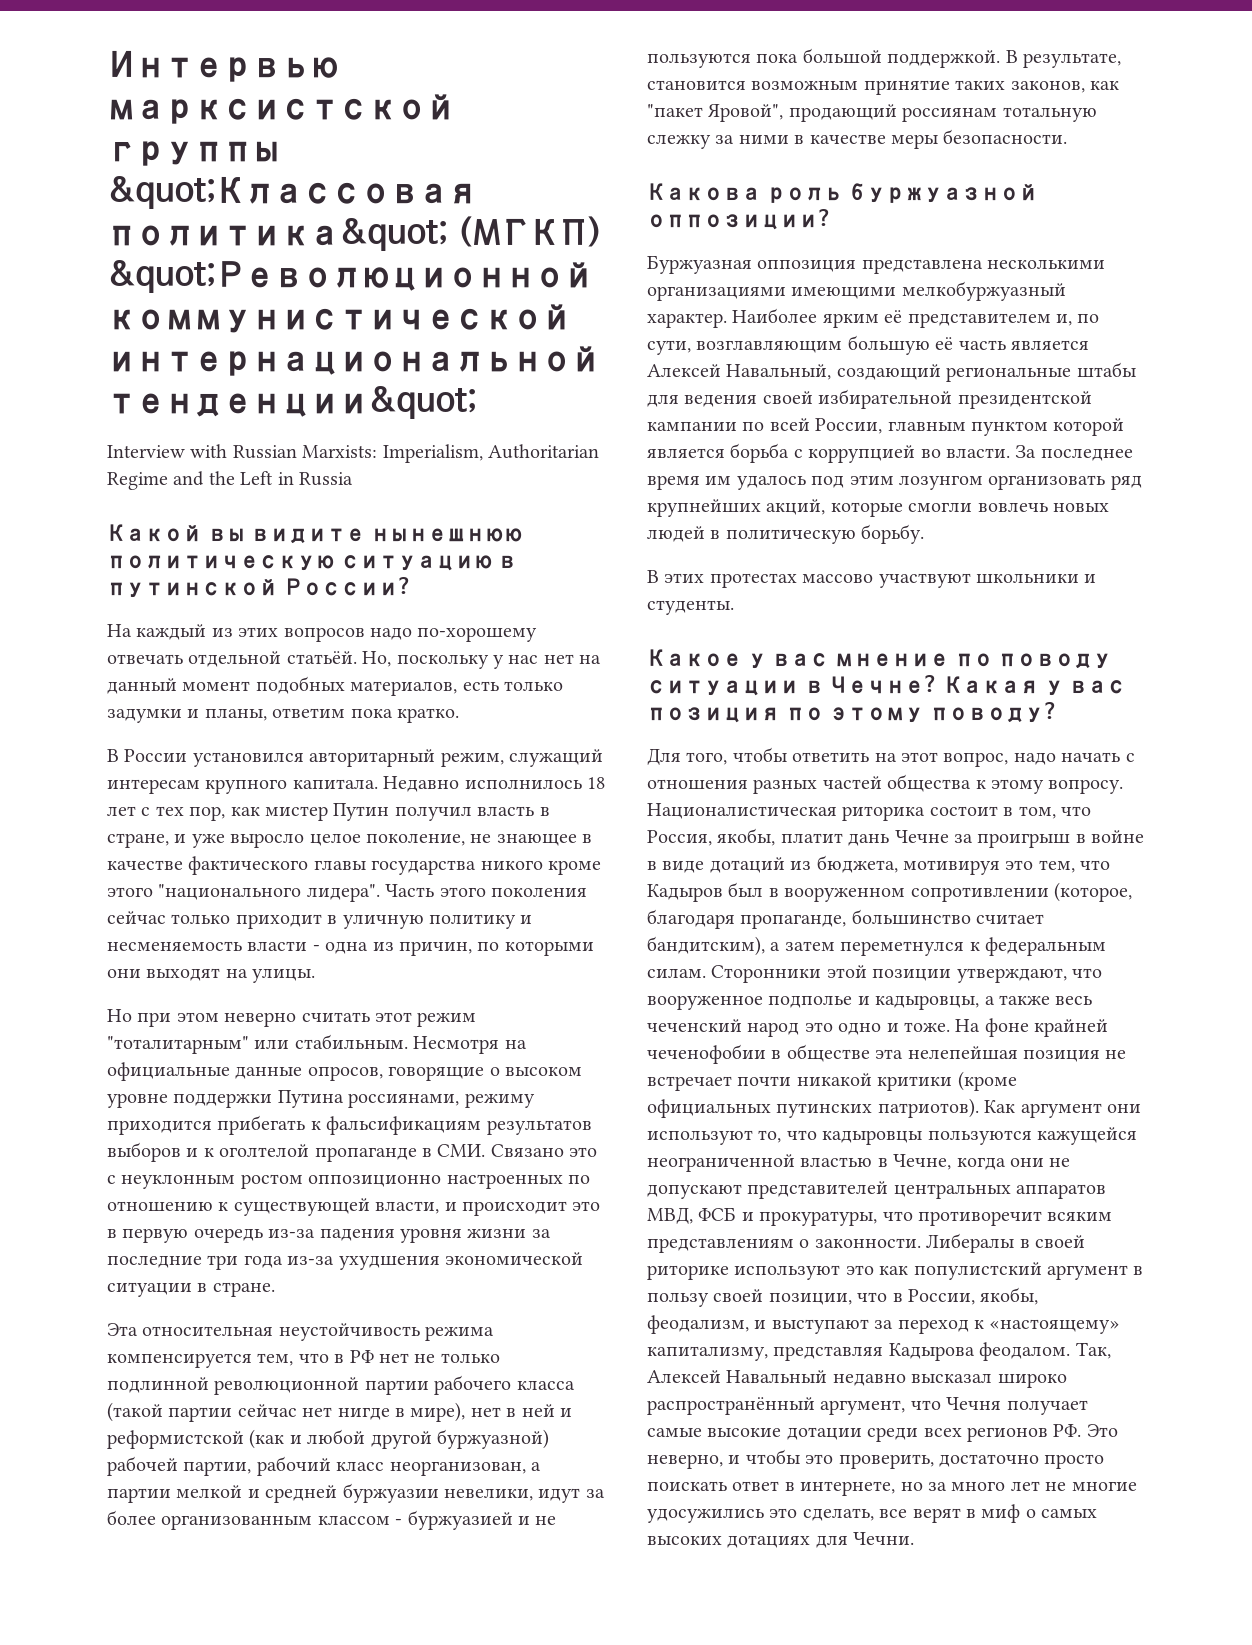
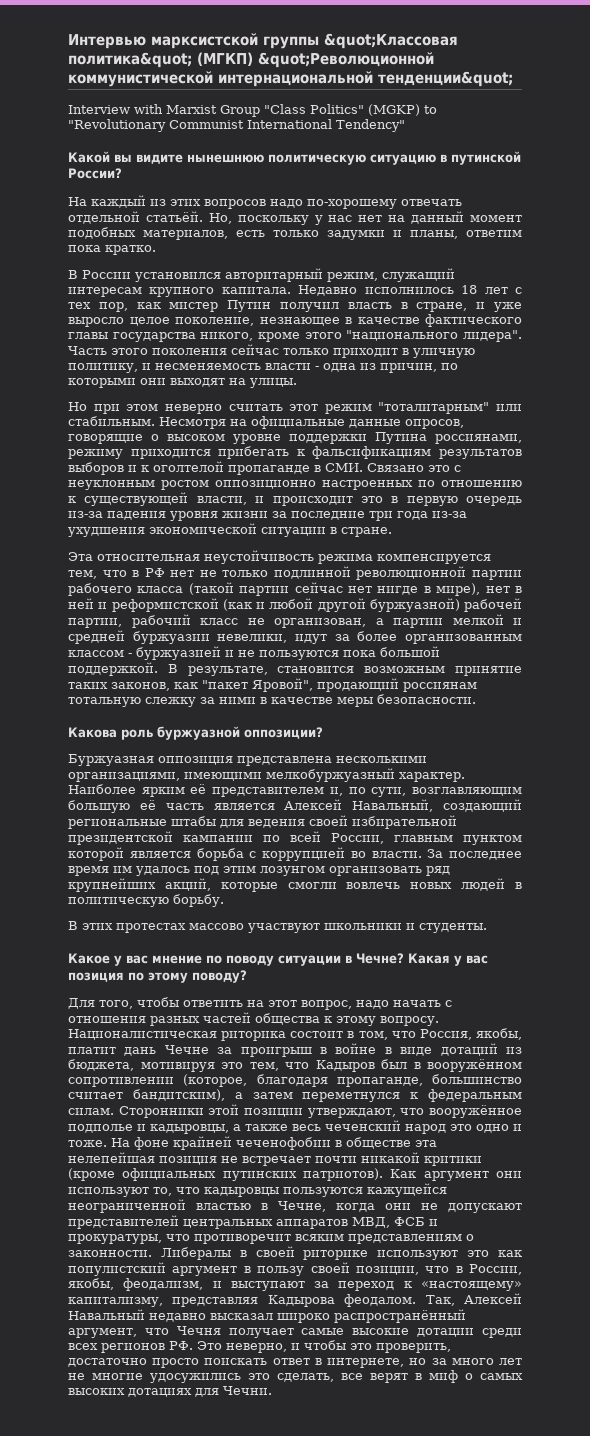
[232,444,599,463] [107,471,353,490] Russian Marxists: Imperialism, Authoritarian Regime and the Left in Russia -> [166,104,437,117] [68,119,405,132] Marxist Group "Class Politics" (MGKP) to "Revolutionary Communist International Tendency"
[470,834,577,846] не знающее -> [259,317,340,326] незнающее
[480,860,543,870] никого -> [200,332,254,341] никого,
[429,914,516,929] политику -> [68,363,138,373] политику,
[389,1461,526,1476] неорганизован, -> [247,618,366,628] не организован,
[647,286,786,301] организациями -> [68,772,180,782] организациями,
[784,887,906,902] вооруженном -> [427,1059,522,1072] вооружённом
[647,995,763,1010] вооруженное -> [429,1105,522,1118] вооружённое

